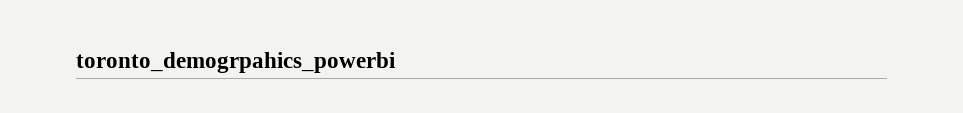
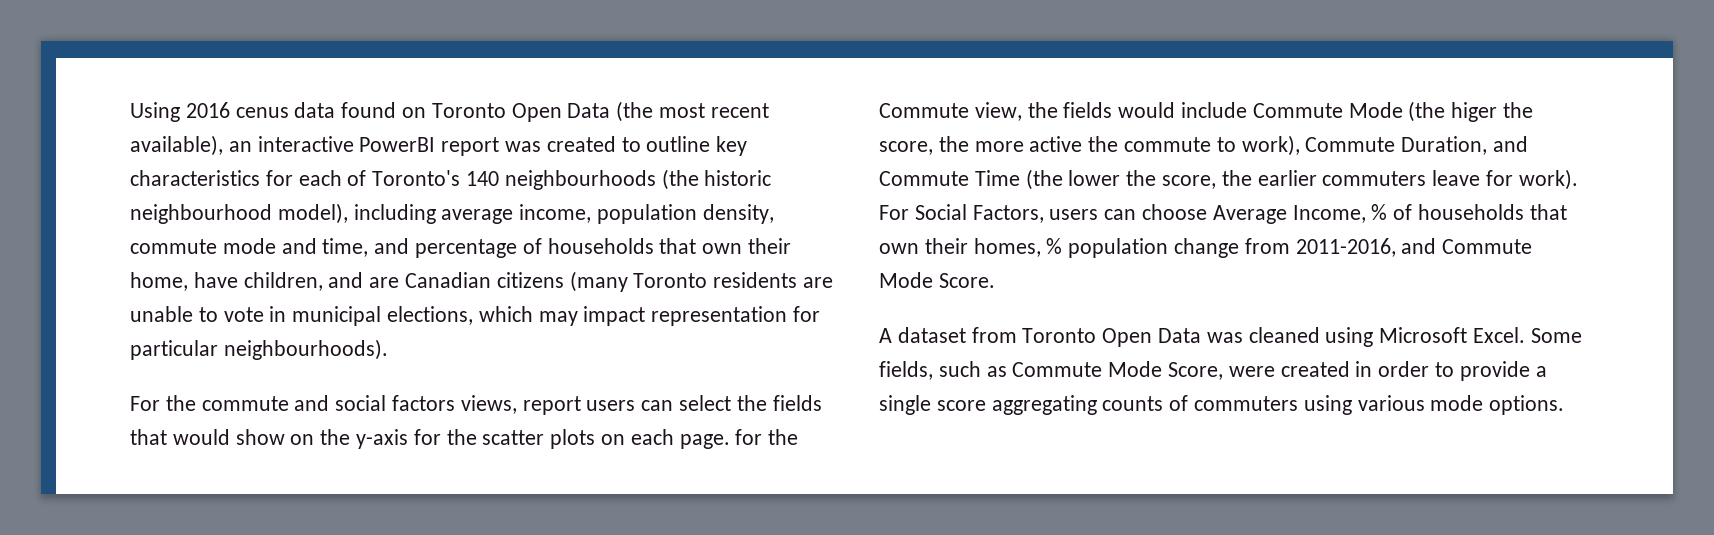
[76,52,396,73] toronto_demogrpahics_powerbi -> [130,101,769,122] [130,135,748,156] [130,169,772,190] [130,203,774,224] [130,238,792,258] [130,271,834,292] [130,306,821,326] [130,339,388,360] [130,395,822,415] [130,429,799,449] [879,101,1534,122] [879,135,1529,156] [879,169,1578,190] [879,204,1567,224] [879,238,1533,258] [879,272,995,288] [879,327,1582,347] [879,361,1547,381] [879,395,1565,415] Using 2016 cenus data found on Toronto Open Data (the most recent available), an interactive PowerBI report was created to outline key characteristics for each of Toronto's 140 neighbourhoods (the historic neighbourhood model), including average income, population density, commute mode and time, and percentage of households that own their home, have children, and are Canadian citizens (many Toronto residents are unable to vote in municipal elections, which may impact representation for particular neighbourhoods). // For the commute and social factors views, report users can select the fields that would show on the y-axis for the scatter plots on each page. for the Commute view, the fields would include Commute Mode (the higer the score, the more active the commute to work), Commute Duration, and Commute Time (the lower the score, the earlier commuters leave for work). For Social Factors, users can choose Average Income, % of households that own their homes, % population change from 2011-2016, and Commute Mode Score. // A dataset from Toronto Open Data was cleaned using Microsoft Excel. Some fields, such as Commute Mode Score, were created in order to provide a single score aggregating counts of commuters using various mode options.

